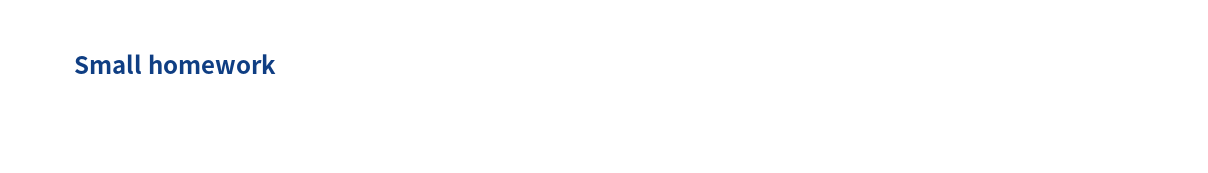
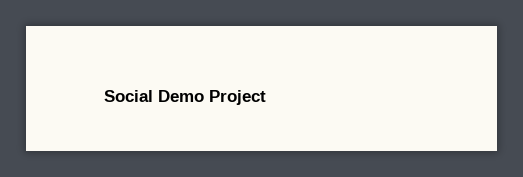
[74,54,277,74] Small homework -> [104,90,266,105] Social Demo Project

